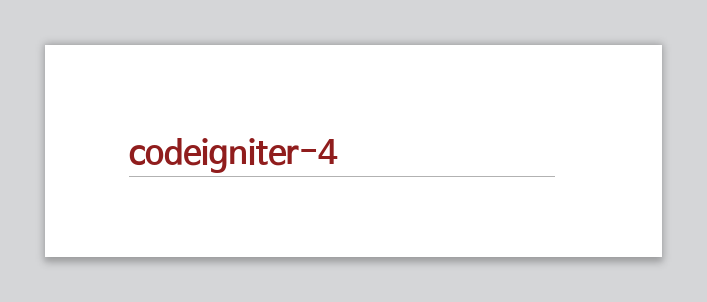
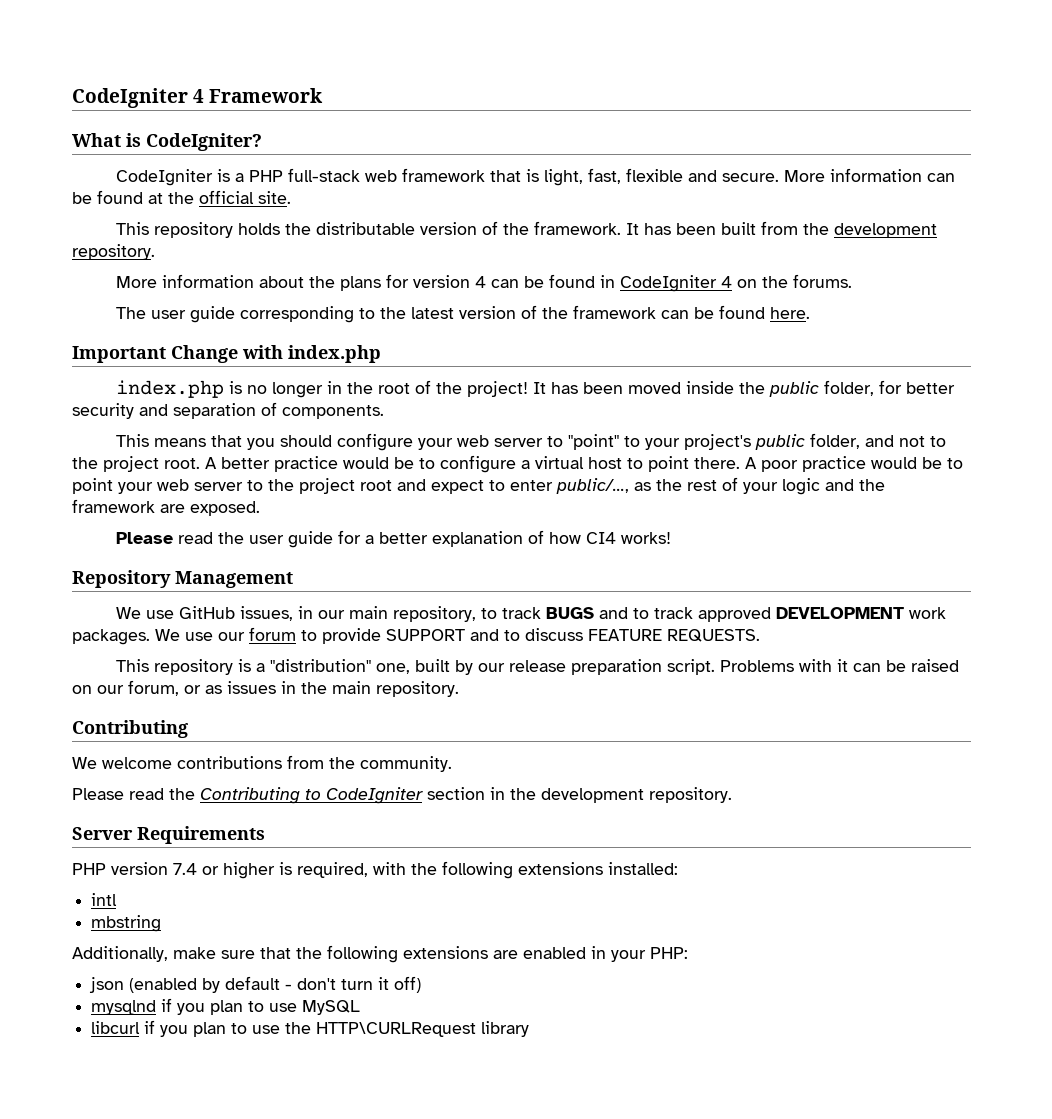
[129,138,338,173] codeigniter-4 -> [72,88,324,108] [72,133,262,151] [115,168,955,186] [72,190,291,204] [115,221,937,238] [72,244,155,260] [115,274,852,292] [115,305,810,323] [72,345,381,363] [115,380,955,398] [72,402,384,419] [115,433,946,451] [72,455,963,473] [72,477,885,495] [72,499,260,516] [115,530,671,548] [72,570,293,588] [115,606,946,622] [72,627,760,645] [115,659,959,675] [72,680,459,697] [72,720,188,738] [72,755,452,772] [72,787,732,804] [72,826,265,844] [72,861,678,879] [91,893,118,906] [91,915,162,932] [72,945,688,963] [89,976,422,993] [91,998,361,1015] [91,1020,530,1037] CodeIgniter 4 Framework // What is CodeIgniter? // CodeIgniter is a PHP full-stack web framework that is light, fast, flexible and secure. More information can be found at the official site. // This repository holds the distributable version of the framework. It has been built from the development repository. // More information about the plans for version 4 can be found in CodeIgniter 4 on the forums. // The user guide corresponding to the latest version of the framework can be found here. // Important Change with index.php // index.php is no longer in the root of the project! It has been moved inside the public folder, for better security and separation of components. // This means that you should configure your web server to "point" to your project's public folder, and not to the project root. A better practice would be to configure a virtual host to point there. A poor practice would be to point your web server to the project root and expect to enter public/..., as the rest of your logic and the framework are exposed. // Please read the user guide for a better explanation of how CI4 works! // Repository Management // We use GitHub issues, in our main repository, to track BUGS and to track approved DEVELOPMENT work packages. We use our forum to provide SUPPORT and to discuss FEATURE REQUESTS. // This repository is a "distribution" one, built by our release preparation script. Problems with it can be raised on our forum, or as issues in the main repository. // Contributing // We welcome contributions from the community. // Please read the Contributing to CodeIgniter section in the development repository. // Server Requirements // PHP version 7.4 or higher is required, with the following extensions installed: // intl // mbstring // Additionally, make sure that the following extensions are enabled in your PHP: // json (enabled by default - don't turn it off) // mysqlnd if you plan to use MySQL // libcurl if you plan to use the HTTP\CURLRequest library

